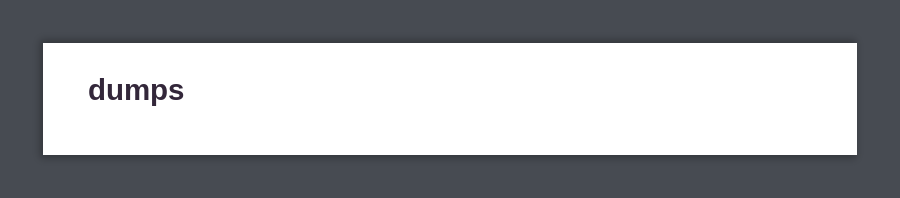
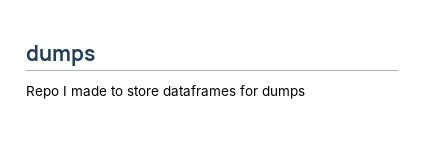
[88,78,184,106] dumps -> [26,45,95,66] [26,85,305,99] dumps // Repo I made to store dataframes for dumps

